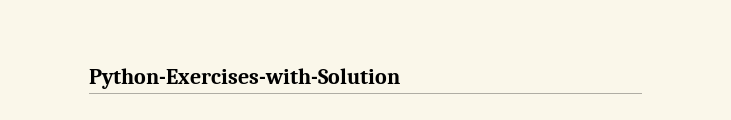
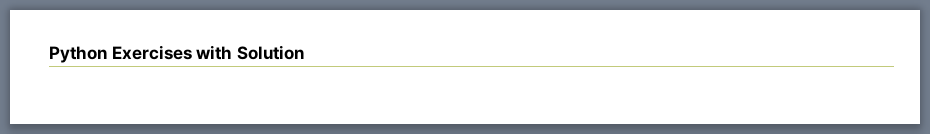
[89,68,400,89] Python-Exercises-with-Solution -> [49,45,305,63] Python Exercises with Solution

